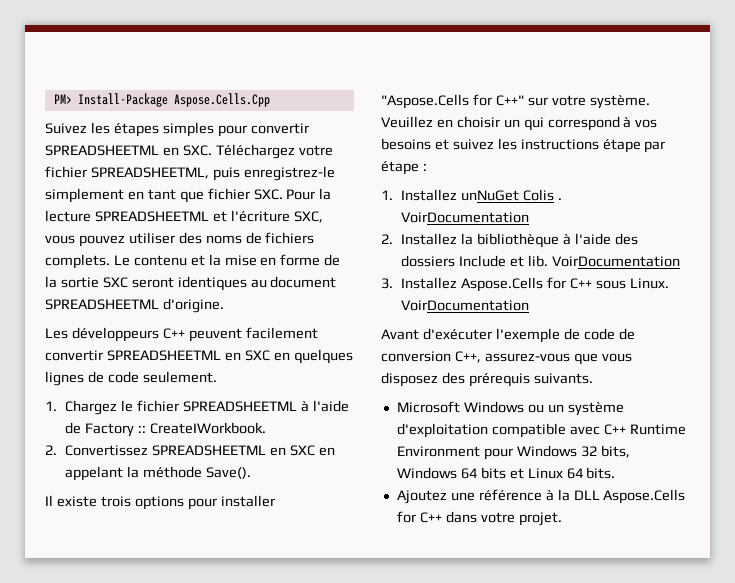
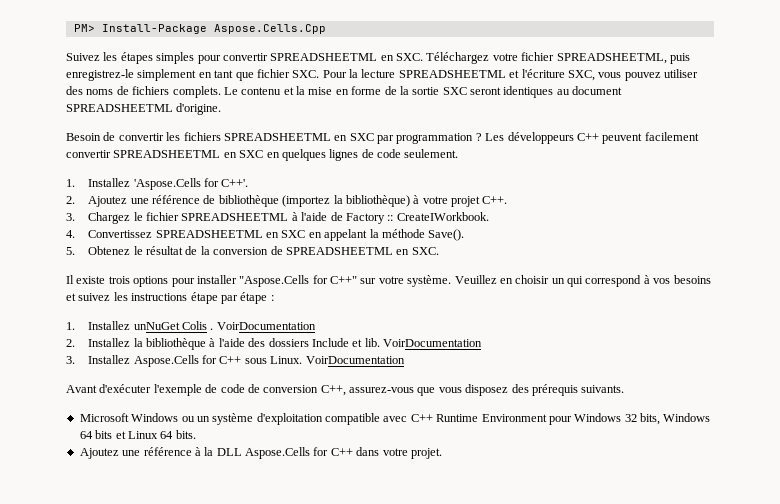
(224, 305) none -> [66,132,482,144] Besoin de convertir les fichiers SPREADSHEETML en SXC par programmation ?
(57, 406) none -> [88,178,249,190] [66,195,508,207] [66,213,75,221] Installez 'Aspose.Cells for C++'. // 2. Ajoutez une référence de bibliothèque (importez la bibliothèque) à votre projet C++. // 3.
[45,445,57,455] 2. -> [66,230,75,238] 4.
(252, 473) none -> [66,246,439,255] // 5. Obtenez le résultat de la conversion de SPREADSHEETML en SXC.

